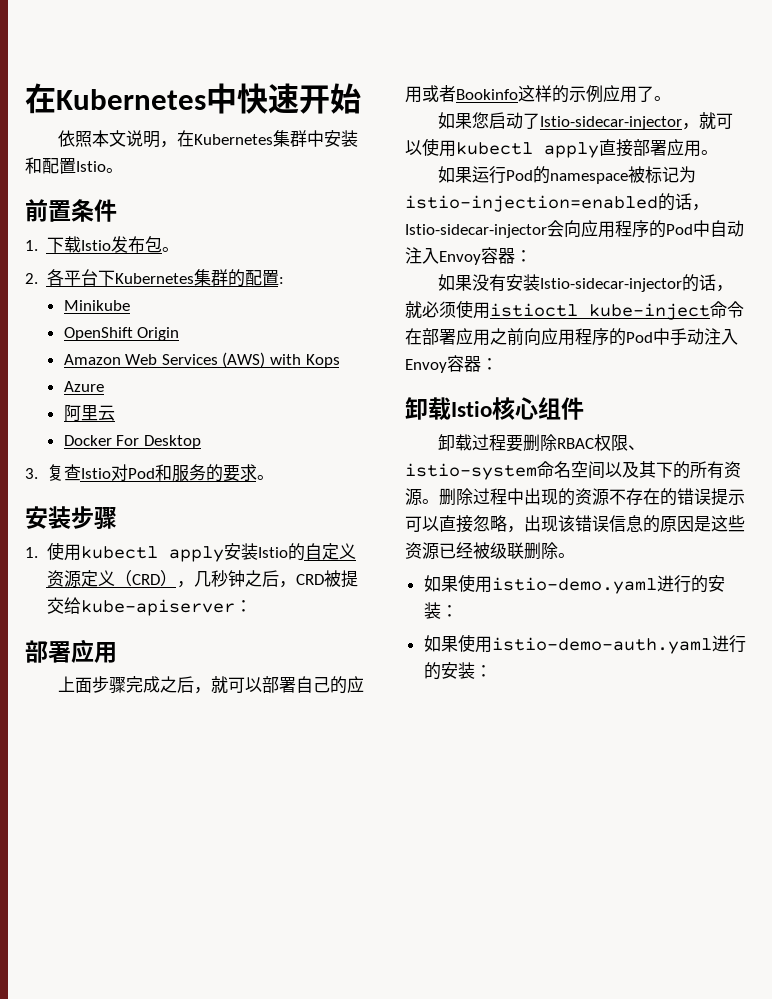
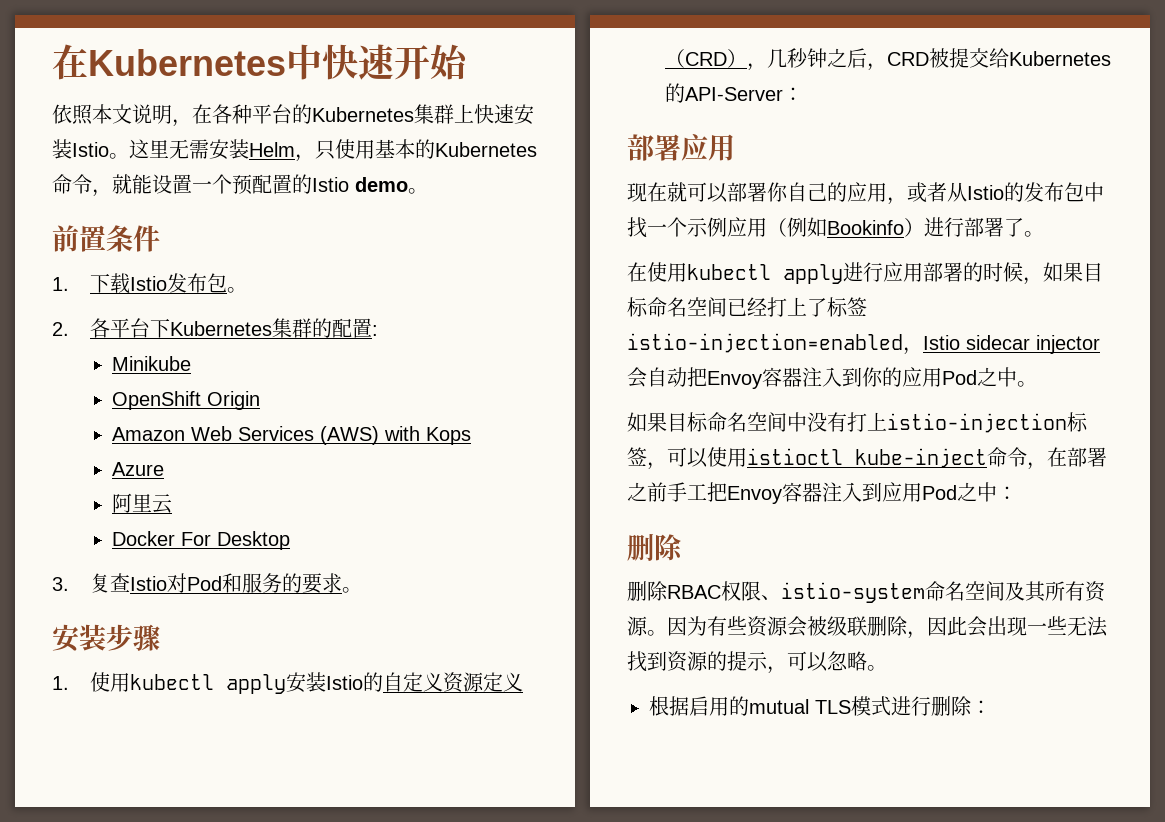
[193,130,358,147] [25,157,106,174] Kubernetes集群中安装和配置Istio -> [212,104,534,125] [52,139,537,162] [52,174,408,197] 各种平台的Kubernetes集群上快速安装Istio。这里无需安装Helm，只使用基本的Kubernetes命令，就能设置一个预配置的Istio demo
[80,599,235,616] kube-apiserver -> [1008,51,1111,66] [664,83,783,103] Kubernetes的API-Server
[57,676,211,694] 上面步骤完成之后， -> [627,182,667,202] 现在
(296, 685) none -> [767,182,788,202] 你
[422,85,671,103] [437,112,733,130] [405,138,718,158] [437,166,696,184] [405,193,709,212] [405,220,744,238] [405,247,532,265] [437,274,733,292] [405,300,744,320] [405,328,738,346] [405,355,498,373] [405,397,584,420] [437,434,523,452] 或者Bookinfo这样的示例应用了。 // 如果您启动了Istio-sidecar-injector，就可以使用kubectl apply直接部署应用。 // 如果运行Pod的namespace被标记为istio-injection=enabled的话，Istio-sidecar-injector会向应用程序的Pod中自动注入Envoy容器： // 如果没有安装Istio-sidecar-injector的话，就必须使用istioctl kube-inject命令在部署应用之前向应用程序的Pod中手动注入Envoy容器： // 卸载Istio核心组件 // 卸载过程要 -> [887,182,1104,205] [627,217,1044,238] [627,262,1103,285] [627,297,867,317] [627,333,1100,355] [627,367,1037,389] [627,412,1088,433] [627,447,1107,470] [627,482,1017,504] [627,533,683,561] ，或者从Istio的发布包中找一个示例应用（例如Bookinfo）进行部署了。 // 在使用kubectl apply进行应用部署的时候，如果目标命名空间已经打上了标签istio-injection=enabled，Istio sidecar injector会自动把Envoy容器注入到你的应用Pod之中。 // 如果目标命名空间中没有打上istio-injection标签，可以使用istioctl kube-inject命令，在部署之前手工把Envoy容器注入到应用Pod之中： // 删除 //
[605,461,741,479] [405,488,745,506] [405,515,745,533] [405,542,575,560] [423,574,725,594] [423,602,458,619] [423,634,746,654] [423,662,475,680] 以及其下的所有资源。删除过程中出现的资源不存在的错误提示可以直接忽略，出现该错误信息的原因是这些资源已经被级联删除。 // 如果使用istio-demo.yaml进行的安装： // 如果使用istio-demo-auth.yaml进行的安装 -> [1005,581,1106,602] [627,616,1108,639] [627,651,887,674] [649,696,972,716] 及其所有资源。因为有些资源会被级联删除，因此会出现一些无法找到资源的提示，可以忽略。 // 根据启用的mutual TLS模式进行删除

